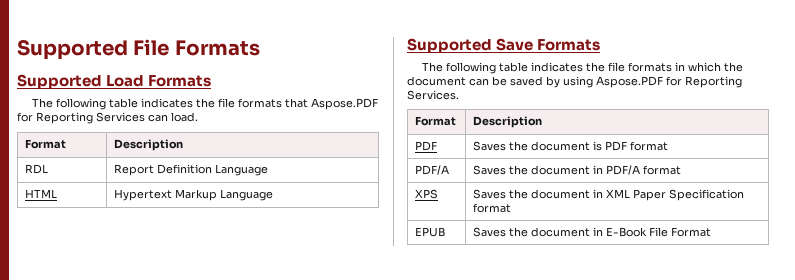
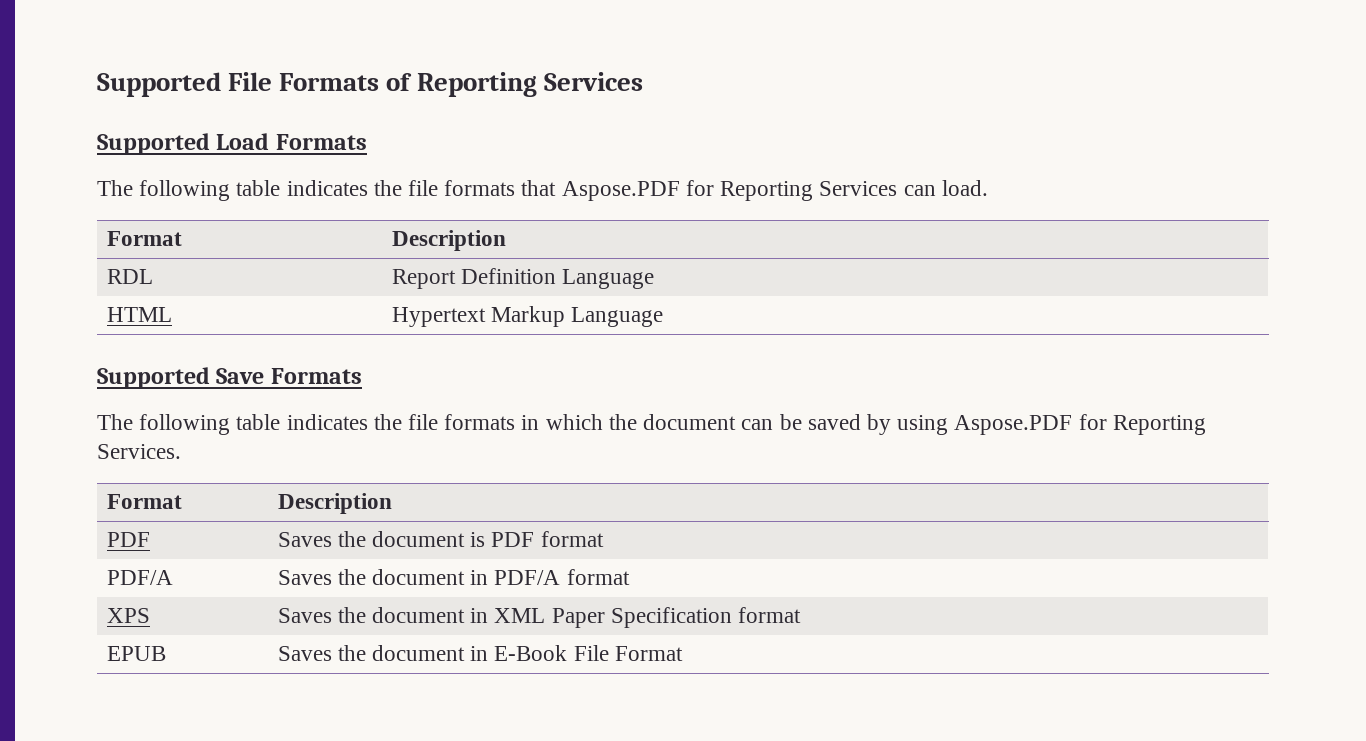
(260, 48) none -> [386,72,643,97] of Reporting Services

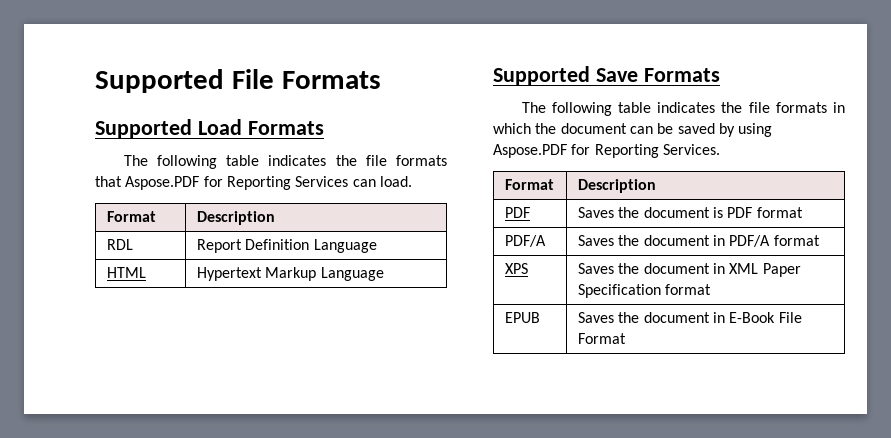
[386,72,643,97] of Reporting Services -> (381, 80) none

